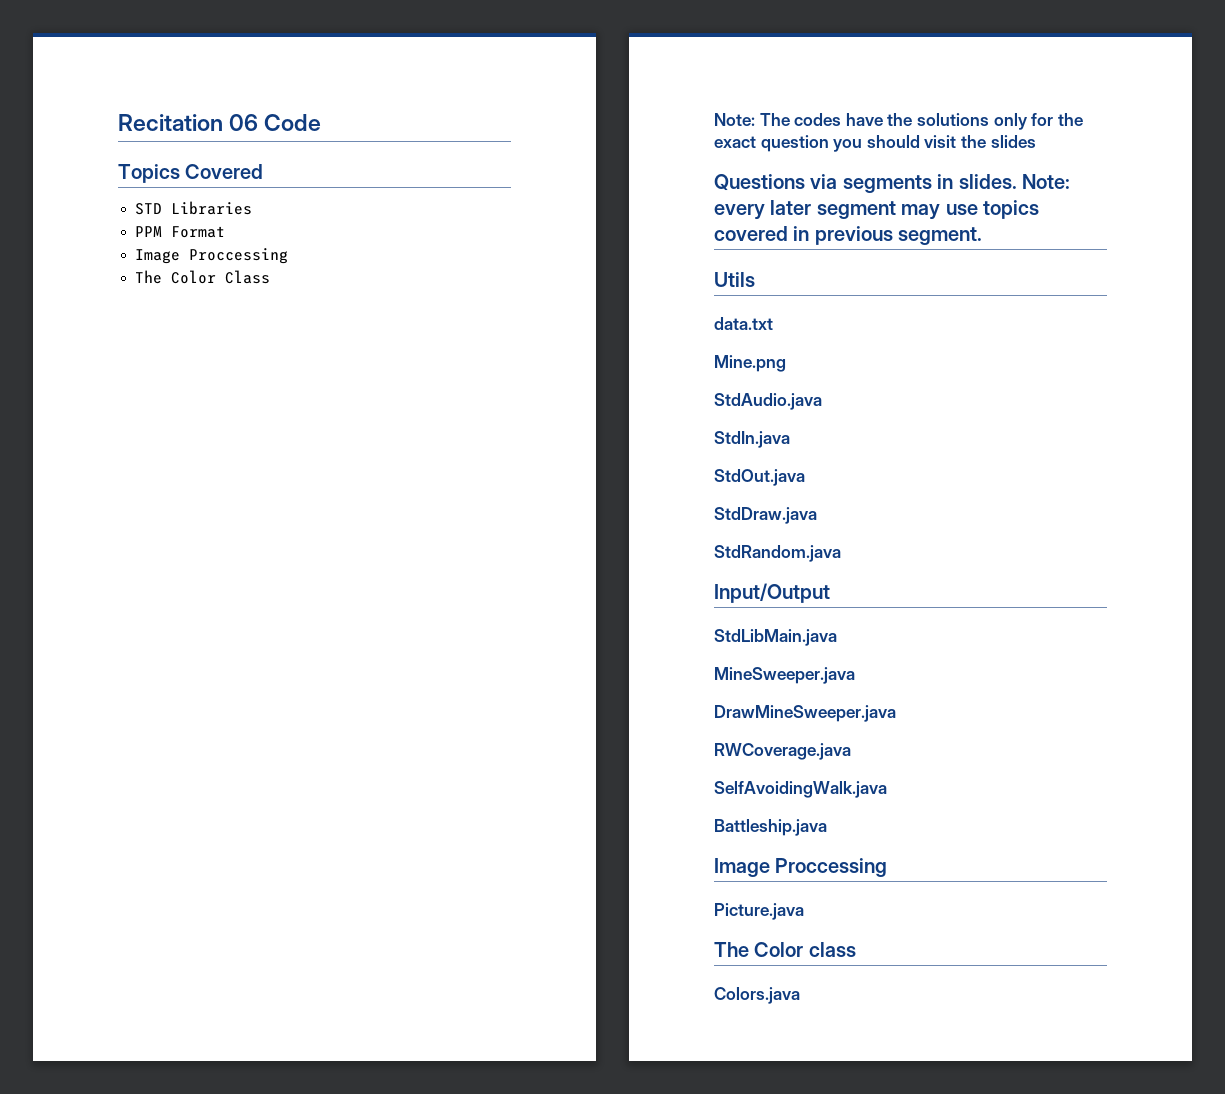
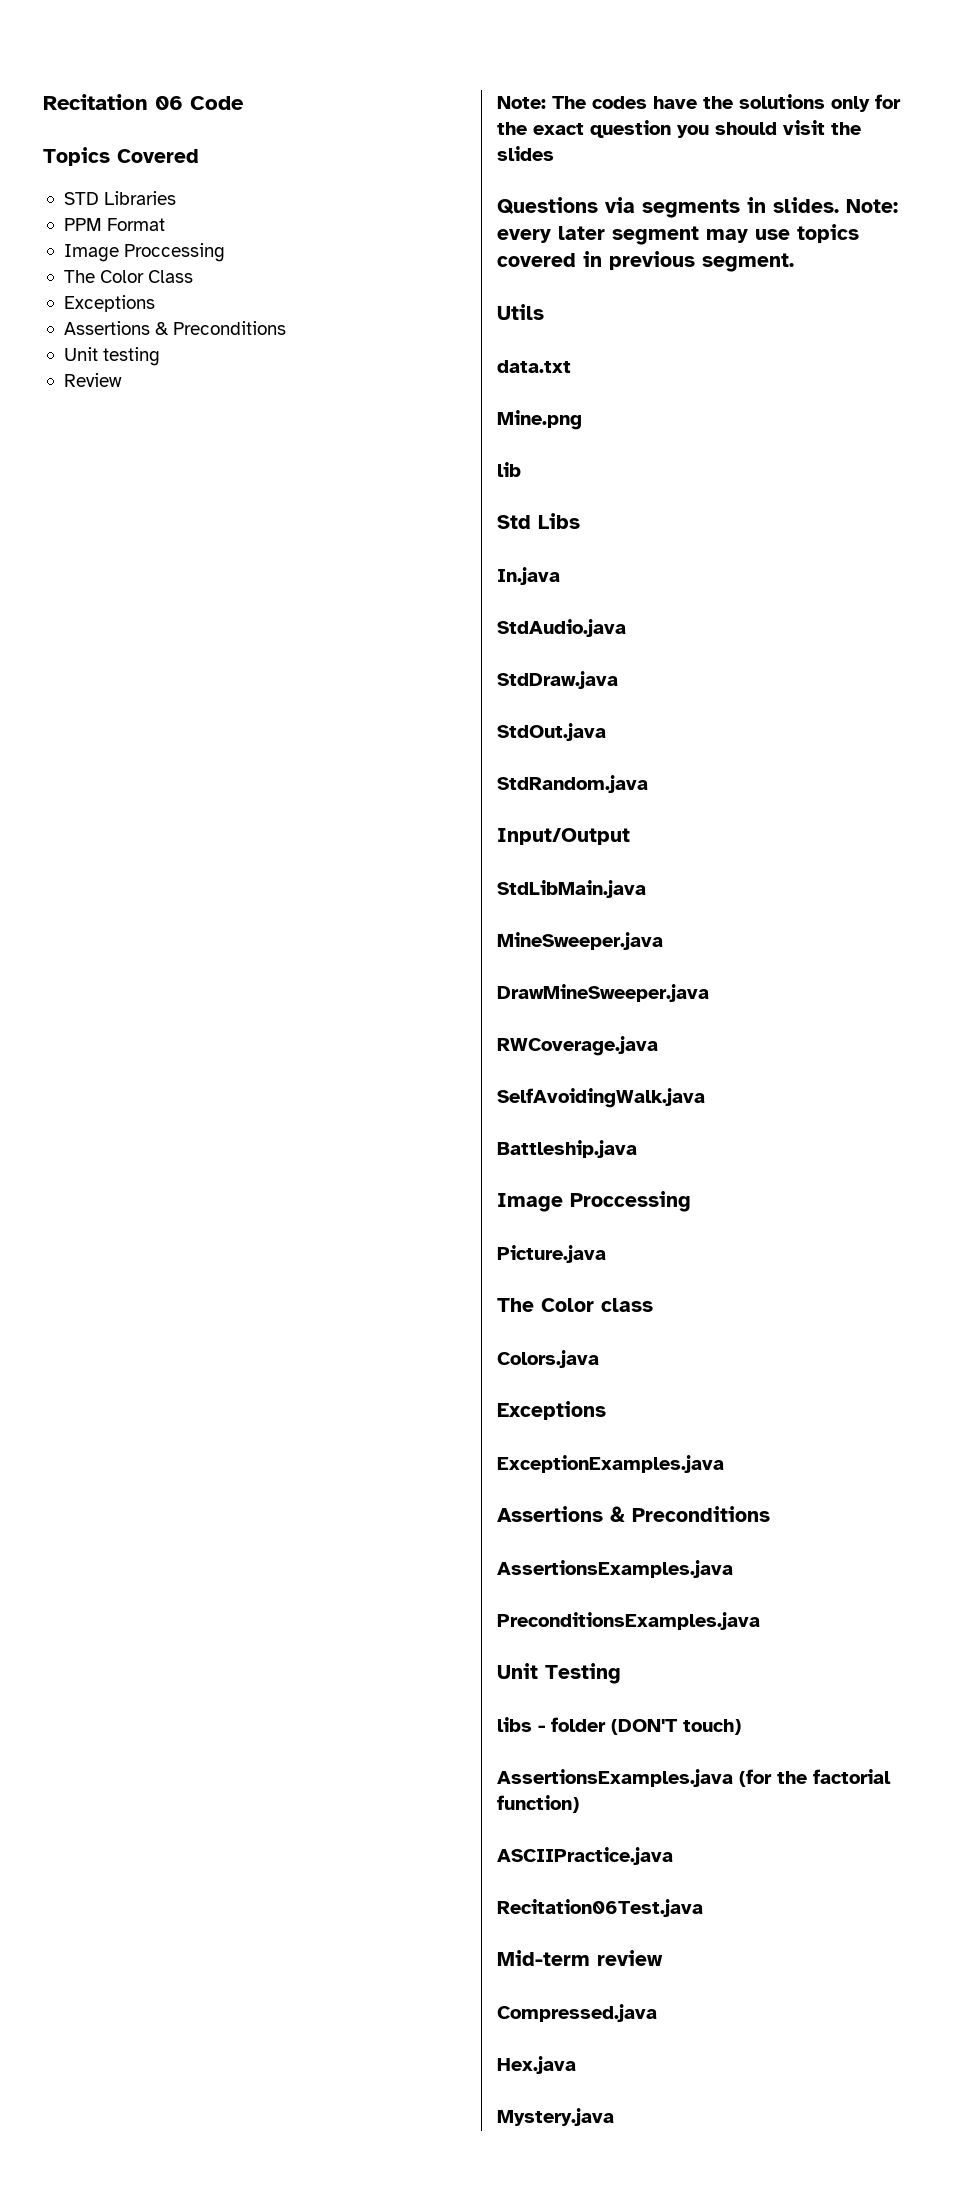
(271, 277) none -> [63,295,155,312] [63,321,287,335] [63,347,161,366] [63,373,122,387] // Exceptions // Assertions & Preconditions // Unit testing // Review
(786, 363) none -> [497,462,521,477] [497,513,580,529] [497,567,560,585] // lib // Std Libs // In.java
[714,431,790,448] StdIn.java -> [497,671,618,689] StdDraw.java
[714,507,817,524] // StdDraw.java -> (606, 732) none
(800, 995) none -> [497,1401,606,1420] [497,1455,724,1473] [497,1506,770,1522] [497,1560,733,1578] [497,1612,760,1630] [497,1663,621,1684] [497,1717,741,1735] [497,1769,891,1787] [497,1795,579,1813] [497,1847,673,1865] [497,1899,703,1917] [497,1950,663,1966] [497,2004,657,2022] [497,2056,576,2074] [497,2108,614,2126] // Exceptions // ExceptionExamples.java // Assertions & Preconditions // AssertionsExamples.java // PreconditionsExamples.java // Unit Testing // libs - folder (DON'T touch) // AssertionsExamples.java (for the factorial function) // ASCIIPractice.java // Recitation06Test.java // Mid-term review // Compressed.java // Hex.java // Mystery.java

